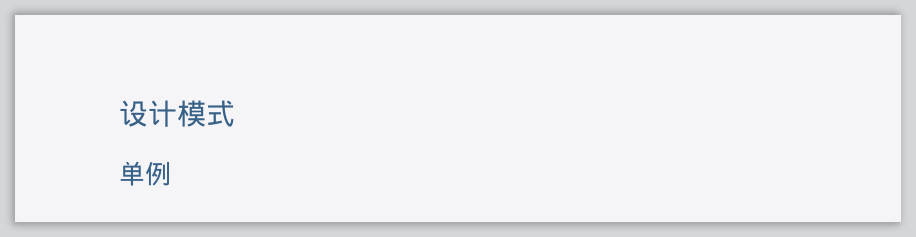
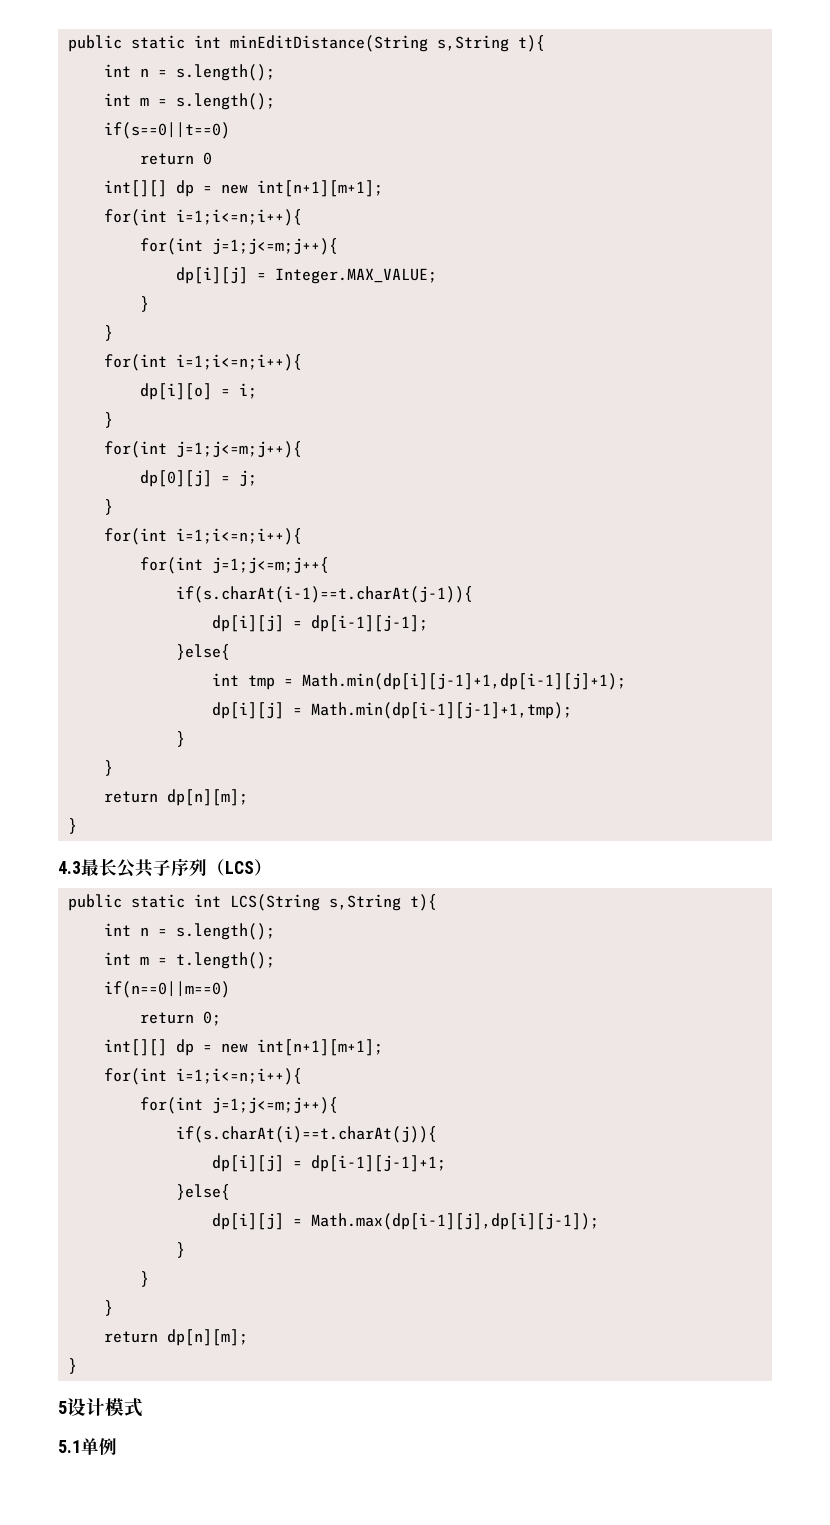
(119, 113) none -> [67,35,545,52] [103,64,275,81] [103,93,275,110] [103,122,230,139] [139,152,212,165] [103,180,383,197] [103,209,302,226] [139,238,338,255] [175,267,437,284] [139,296,149,312] [103,325,113,341] [103,354,302,371] [139,383,257,400] [103,412,113,428] [103,441,302,458] [139,470,257,487] [103,499,113,515] [103,528,302,545] [139,557,329,574] [175,586,473,603] [211,615,428,632] [175,644,230,660] [211,673,626,690] [211,702,572,719] [175,731,185,747] [103,760,113,776] [103,789,248,806] [67,818,77,834] [58,858,272,878] [67,894,437,911] [103,923,275,940] [103,952,275,969] [103,981,230,998] [139,1011,221,1026] [103,1039,383,1056] [103,1068,302,1085] [139,1097,338,1114] [175,1126,437,1143] [211,1155,446,1172] [175,1184,230,1200] [211,1213,599,1230] [175,1242,185,1258] [139,1271,149,1287] [103,1300,113,1316] [103,1329,248,1346] [67,1358,77,1374] [58,1401,67,1414] public static int minEditDistance(String s,String t){ // int n = s.length(); // int m = s.length(); // if(s==0||t==0) // return 0 // int[][] dp = new int[n+1][m+1]; // for(int i=1;i<=n;i++){ // for(int j=1;j<=m;j++){ // dp[i][j] = Integer.MAX_VALUE; // } // } // for(int i=1;i<=n;i++){ // dp[i][o] = i; // } // for(int j=1;j<=m;j++){ // dp[0][j] = j; // } // for(int i=1;i<=n;i++){ // for(int j=1;j<=m;j++{ // if(s.charAt(i-1)==t.charAt(j-1)){ // dp[i][j] = dp[i-1][j-1]; // }else{ // int tmp = Math.min(dp[i][j-1]+1,dp[i-1][j]+1); // dp[i][j] = Math.min(dp[i-1][j-1]+1,tmp); // } // } // return dp[n][m]; // } // 4.3最长公共子序列（LCS） // public static int LCS(String s,String t){ // int n = s.length(); // int m = t.length(); // if(n==0||m==0) // return 0; // int[][] dp = new int[n+1][m+1]; // for(int i=1;i<=n;i++){ // for(int j=1;j<=m;j++){ // if(s.charAt(i)==t.charAt(j)){ // dp[i][j] = dp[i-1][j-1]+1; // }else{ // dp[i][j] = Math.max(dp[i-1][j],dp[i][j-1]); // } // } // } // return dp[n][m]; // } // 5
(235, 113) none -> [58,1440,81,1453] 5.1

